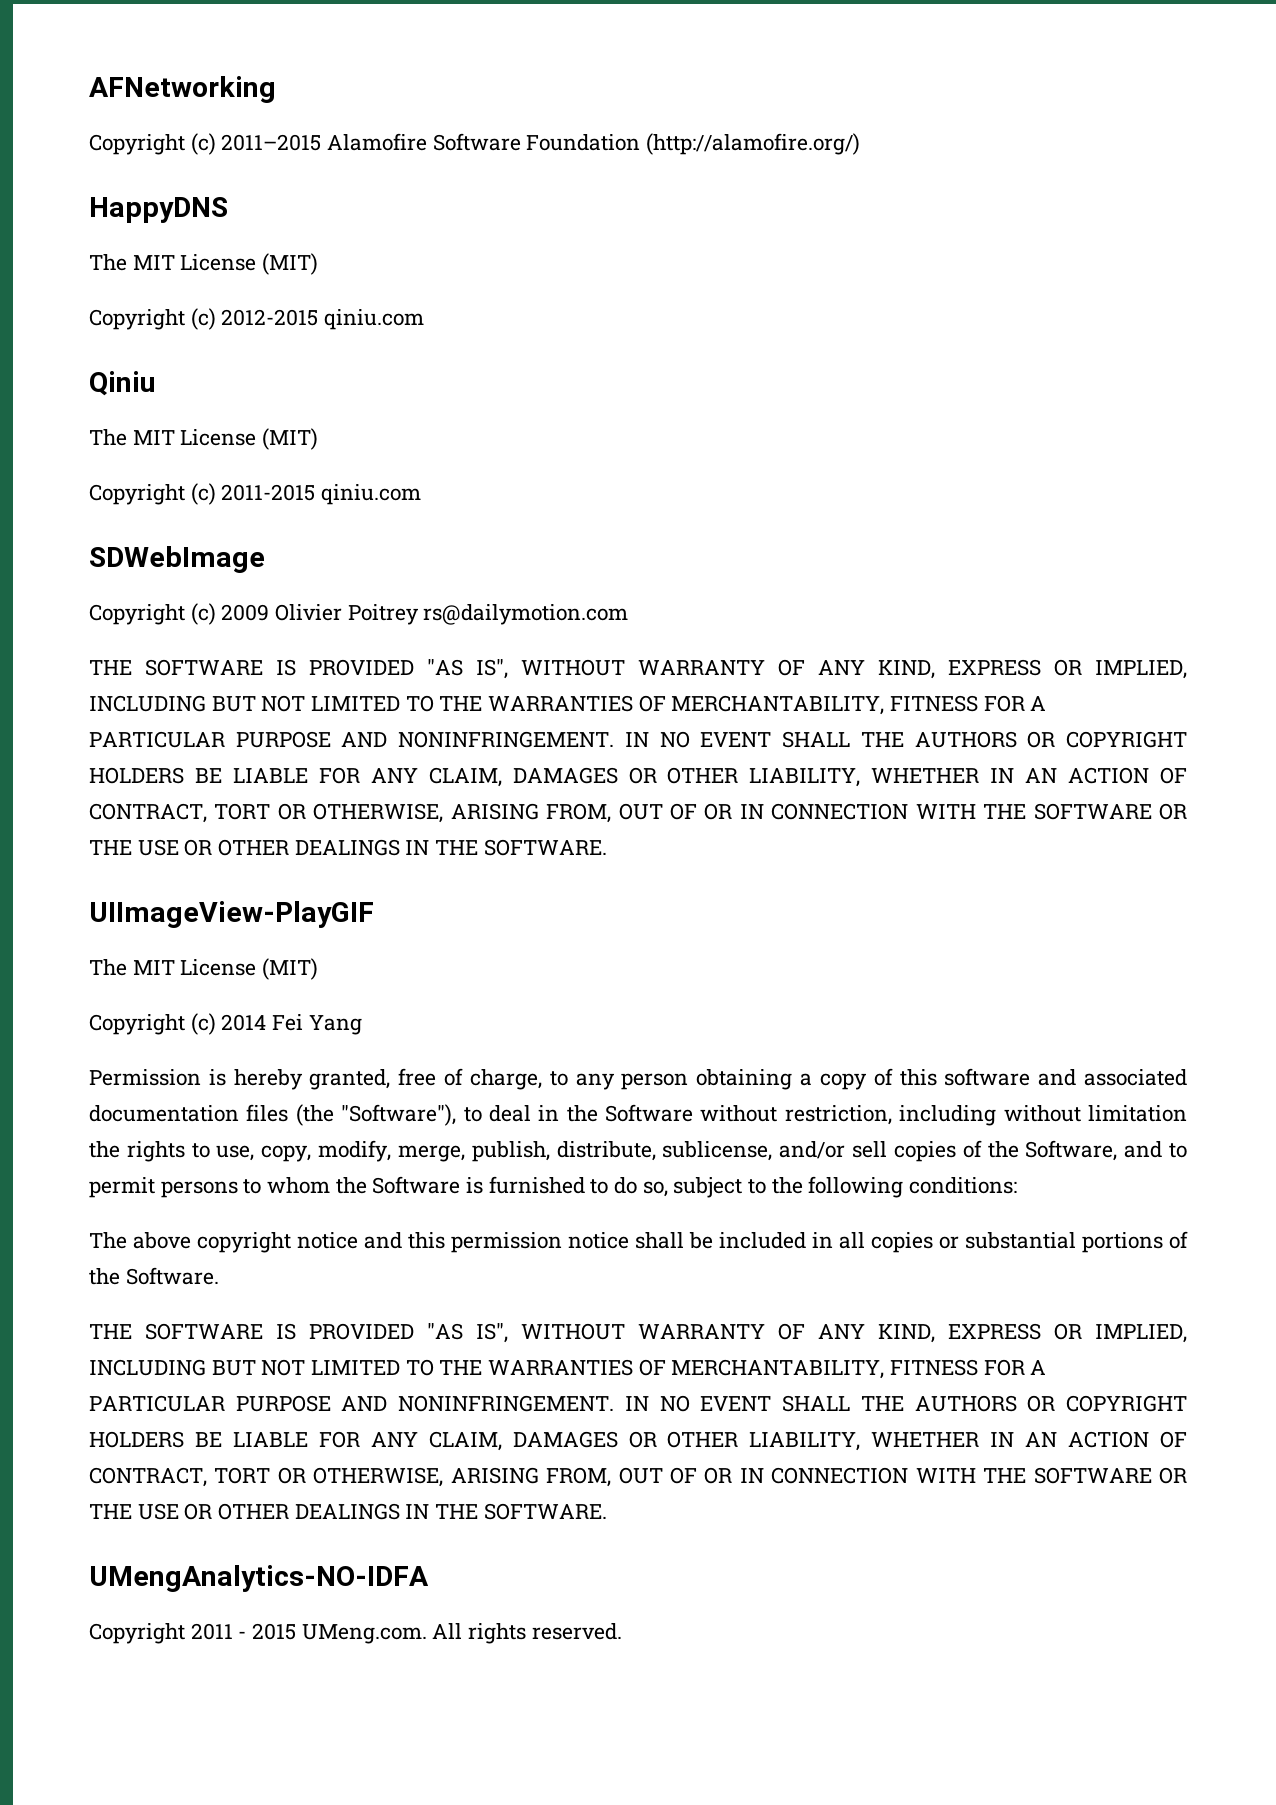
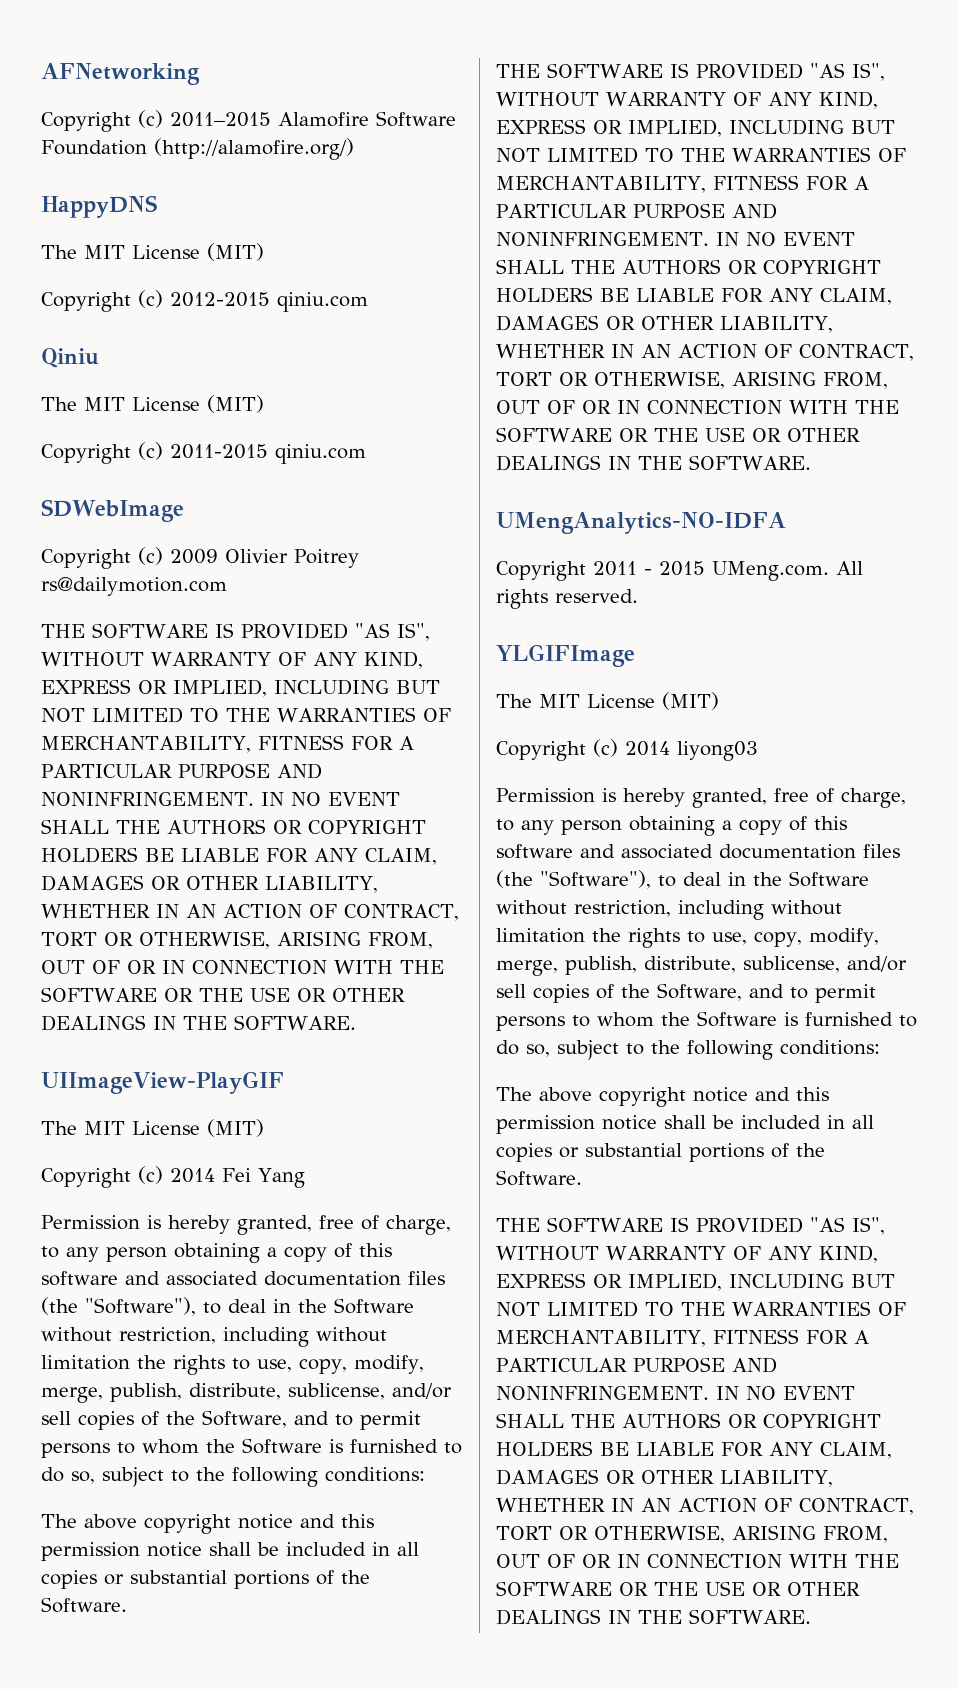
(622, 1631) none -> [496,644,635,667] [496,692,719,710] [496,739,758,761] [496,788,906,808] [496,816,847,836] [496,844,900,859] [496,870,869,889] [496,900,842,920] [496,928,879,948] [496,956,907,976] [496,983,876,1003] [496,1011,917,1031] [496,1040,880,1060] [496,1087,829,1107] [496,1115,874,1134] [496,1143,825,1162] [496,1170,582,1186] [496,1217,885,1235] [496,1245,878,1263] [496,1273,895,1291] [496,1301,906,1317] [496,1329,869,1347] [496,1357,777,1373] [496,1386,855,1400] [496,1413,881,1428] [496,1441,892,1459] [496,1469,833,1487] [496,1498,914,1515] [496,1525,888,1543] [496,1554,899,1568] [496,1581,860,1596] [496,1609,811,1625] // YLGIFImage // The MIT License (MIT) // Copyright (c) 2014 liyong03 // Permission is hereby granted, free of charge, to any person obtaining a copy of this software and associated documentation files (the "Software"), to deal in the Software without restriction, including without limitation the rights to use, copy, modify, merge, publish, distribute, sublicense, and/or sell copies of the Software, and to permit persons to whom the Software is furnished to do so, subject to the following conditions: // The above copyright notice and this permission notice shall be included in all copies or substantial portions of the Software. // THE SOFTWARE IS PROVIDED "AS IS", WITHOUT WARRANTY OF ANY KIND, EXPRESS OR IMPLIED, INCLUDING BUT NOT LIMITED TO THE WARRANTIES OF MERCHANTABILITY, FITNESS FOR A PARTICULAR PURPOSE AND NONINFRINGEMENT. IN NO EVENT SHALL THE AUTHORS OR COPYRIGHT HOLDERS BE LIABLE FOR ANY CLAIM, DAMAGES OR OTHER LIABILITY, WHETHER IN AN ACTION OF CONTRACT, TORT OR OTHERWISE, ARISING FROM, OUT OF OR IN CONNECTION WITH THE SOFTWARE OR THE USE OR OTHER DEALINGS IN THE SOFTWARE.

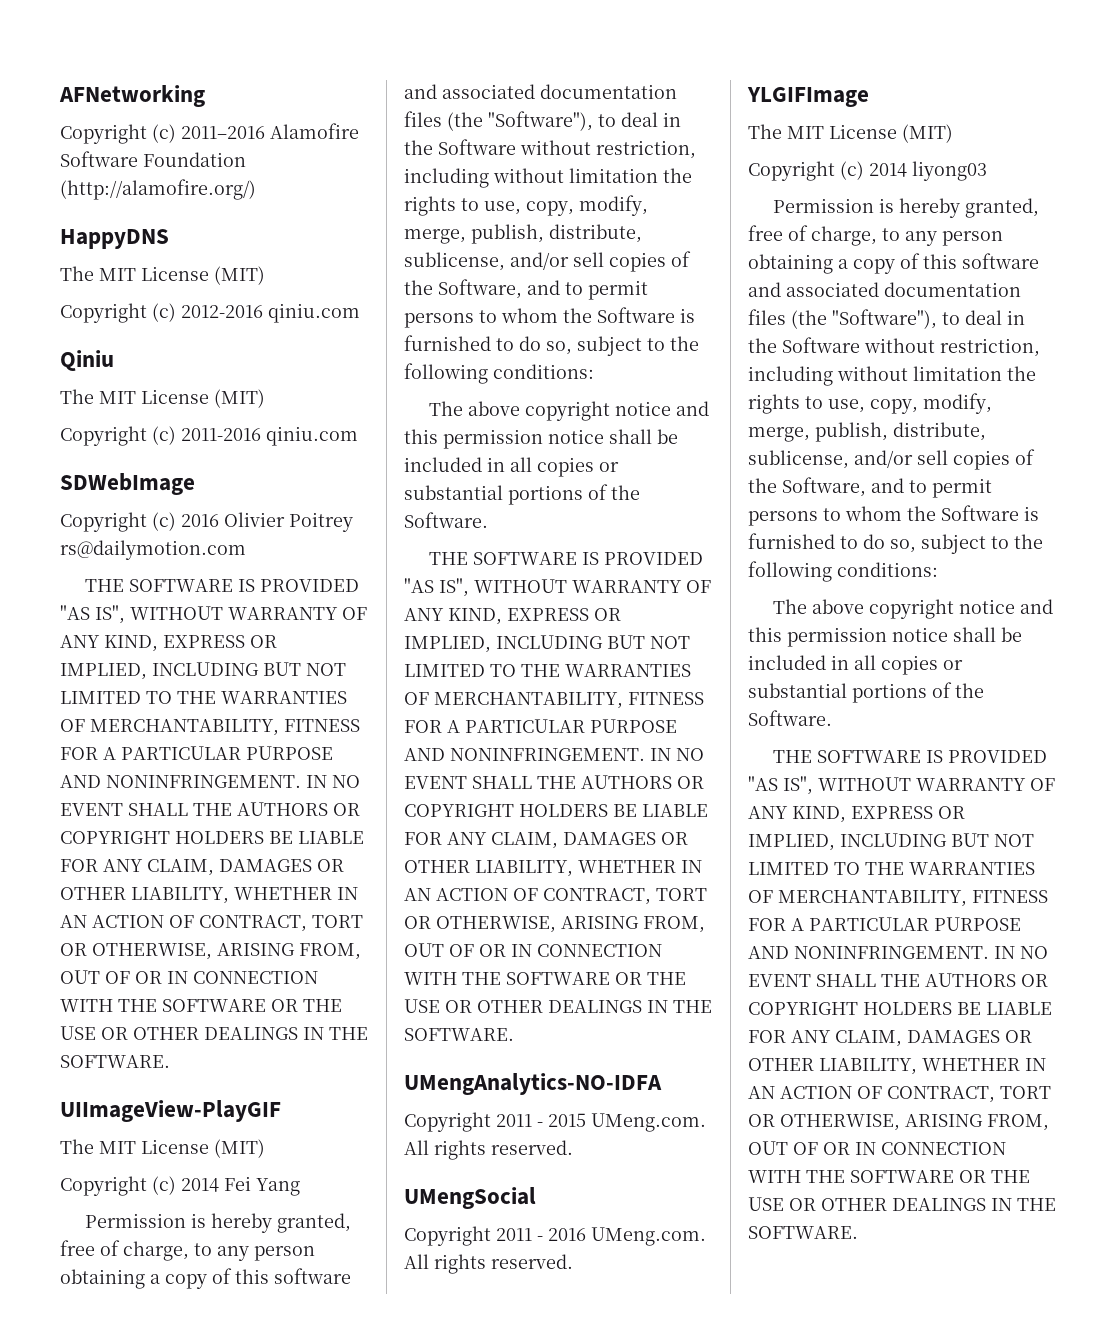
[170,112,271,127] 2011–2015 -> [181,126,265,139] 2011–2016
[170,292,270,307] 2012-2015 -> [181,305,263,318] 2012-2016
[170,444,268,459] 2011-2015 -> [181,428,261,441] 2011-2016
[170,549,218,564] 2009 -> [181,514,219,527] 2016
(638, 596) none -> [404,1187,536,1209] [404,1226,706,1246] [404,1254,573,1274] // UMengSocial // Copyright 2011 - 2016 UMeng.com. All rights reserved.

